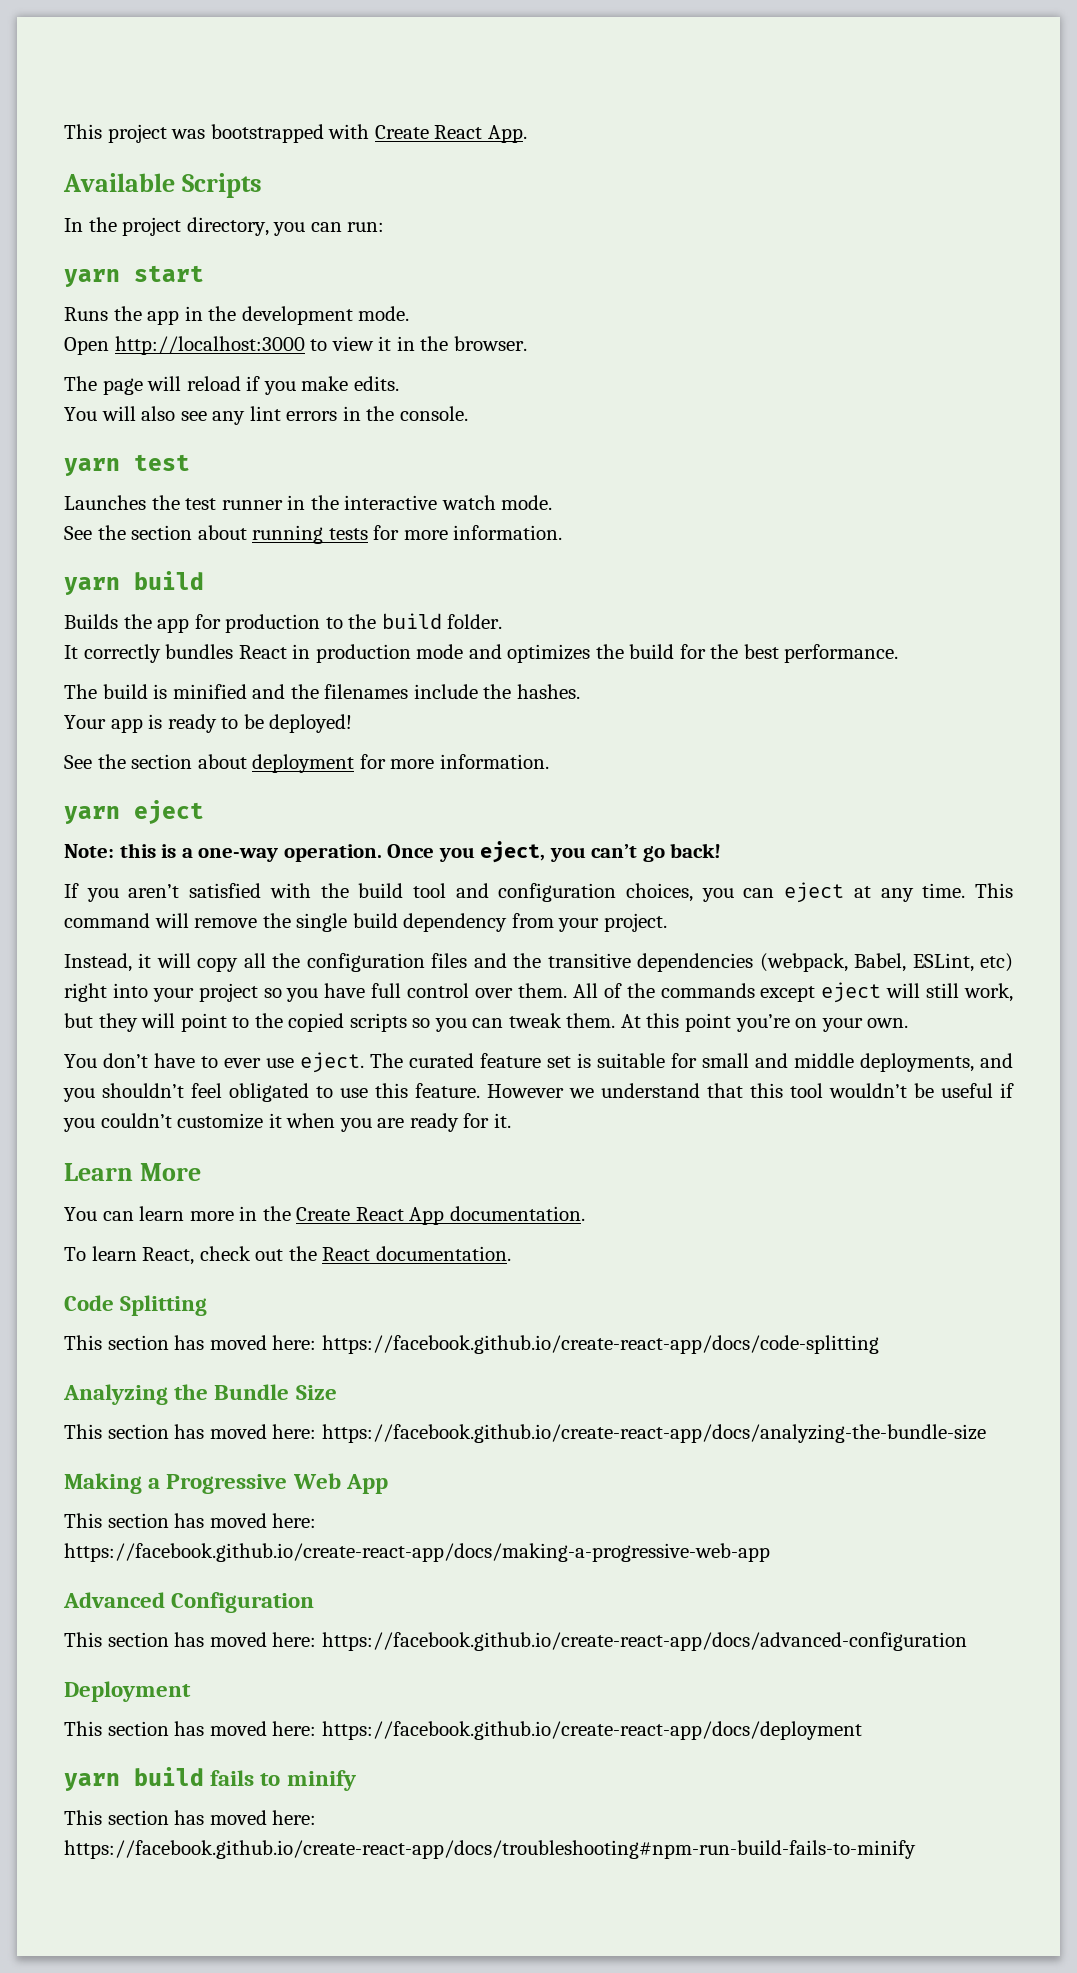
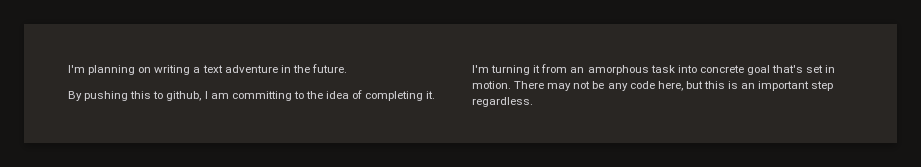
[64,124,527,143] [63,173,262,198] [64,217,385,236] [64,265,204,287] [64,306,410,325] [64,336,527,355] [64,376,399,395] [64,406,468,425] [64,454,190,476] [64,495,553,510] [64,525,563,544] [64,571,204,595] [64,613,503,633] [64,644,899,663] [64,684,580,699] [64,714,353,733] [64,754,549,773] [64,800,204,824] [64,841,722,863] [64,882,1014,903] [64,913,667,932] [64,953,1014,972] [64,982,1014,1003] [64,1013,909,1032] [64,1052,1013,1073] [63,1083,1014,1102] [63,1113,511,1132] [64,1163,201,1181] [64,1206,585,1225] [64,1246,511,1265] [64,1295,208,1316] [64,1335,879,1354] [63,1384,337,1405] [64,1424,986,1443] [64,1473,388,1494] [64,1513,317,1528] [64,1543,770,1562] [63,1592,315,1613] [64,1632,967,1651] [64,1681,191,1702] [64,1721,862,1740] [64,1767,356,1791] [64,1810,317,1825] [64,1840,916,1859] This project was bootstrapped with Create React App. // Available Scripts // In the project directory, you can run: // yarn start // Runs the app in the development mode. // Open http://localhost:3000 to view it in the browser. // The page will reload if you make edits. // You will also see any lint errors in the console. // yarn test // Launches the test runner in the interactive watch mode. // See the section about running tests for more information. // yarn build // Builds the app for production to the build folder. // It correctly bundles React in production mode and optimizes the build for the best performance. // The build is minified and the filenames include the hashes. // Your app is ready to be deployed! // See the section about deployment for more information. // yarn eject // Note: this is a one-way operation. Once you eject, you can’t go back! // If you aren’t satisfied with the build tool and configuration choices, you can eject at any time. This command will remove the single build dependency from your project. // Instead, it will copy all the configuration files and the transitive dependencies (webpack, Babel, ESLint, etc) right into your project so you have full control over them. All of the commands except eject will still work, but they will point to the copied scripts so you can tweak them. At this point you’re on your own. // You don’t have to ever use eject. The curated feature set is suitable for small and middle deployments, and you shouldn’t feel obligated to use this feature. However we understand that this tool wouldn’t be useful if you couldn’t customize it when you are ready for it. // Learn More // You can learn more in the Create React App documentation. // To learn React, check out the React documentation. // Code Splitting // This section has moved here: https://facebook.github.io/create-react-app/docs/code-splitting // Analyzing the Bundle Size // This section has moved here: https://facebook.github.io/create-react-app/docs/analyzing-the-bundle-size // Making a Progressive Web App // This section has moved here: https://facebook.github.io/create-react-app/docs/making-a-progressive-web-app // Advanced Configuration // This section has moved here: https://facebook.github.io/create-react-app/docs/advanced-configuration // Deployment // This section has moved here: https://facebook.github.io/create-react-app/docs/deployment // yarn build fails to minify // This section has moved here: https://facebook.github.io/create-react-app/docs/troubleshooting#npm-run-build-fails-to-minify -> [68,64,347,75] [68,90,436,101] [472,64,836,75] [472,81,834,91] [472,97,533,107] I'm planning on writing a text adventure in the future. // By pushing this to github, I am committing to the idea of completing it. I'm turning it from an amorphous task into concrete goal that's set in motion. There may not be any code here, but this is an important step regardless.

